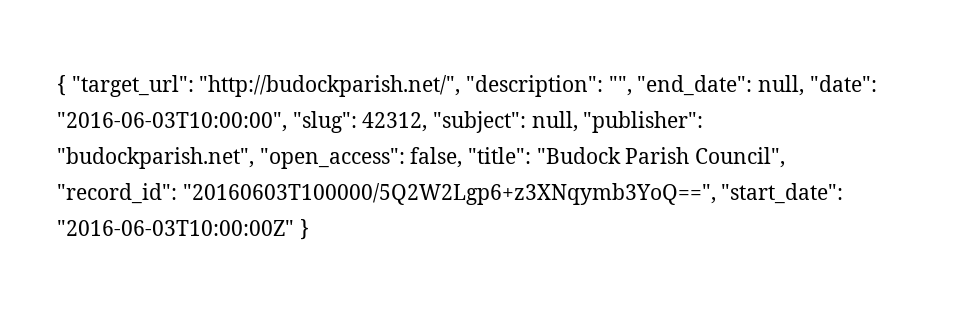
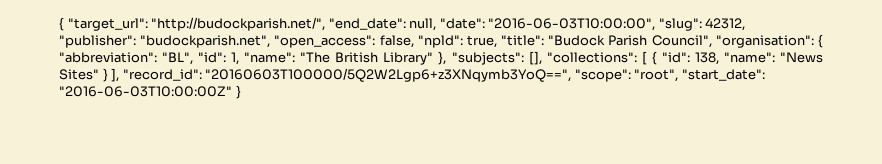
[466,75,632,97] "description": "", -> (326, 24) none
[433,111,578,133] "subject": null, -> (746, 24) none
(463, 157) none -> [417,35,497,48] "npld": true,
[57,183,716,205] "record_id": "20160603T100000/5Q2W2Lgp6+z3XNqymb3YoQ==", -> [715,34,823,48] [59,51,823,65] [59,68,679,82] "organisation": { "abbreviation": "BL", "id": 1, "name": "The British Library" }, "subjects": [], "collections": [ { "id": 138, "name": "News Sites" } ], "record_id": "20160603T100000/5Q2W2Lgp6+z3XNqymb3YoQ==", "scope": "root",

